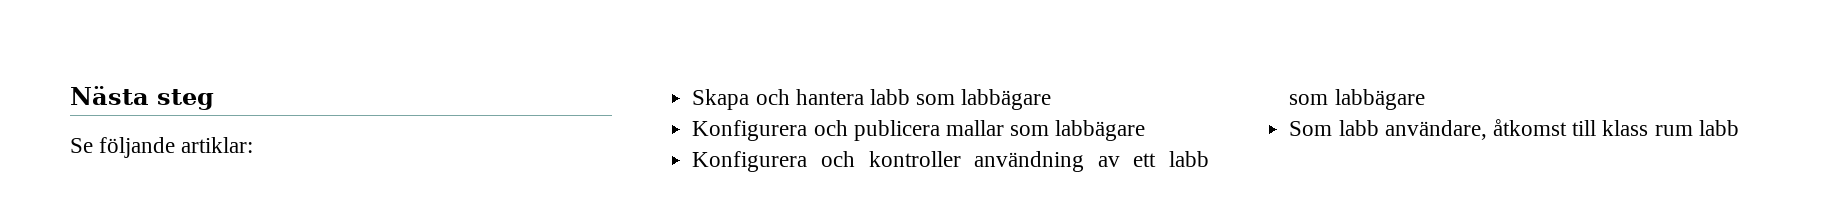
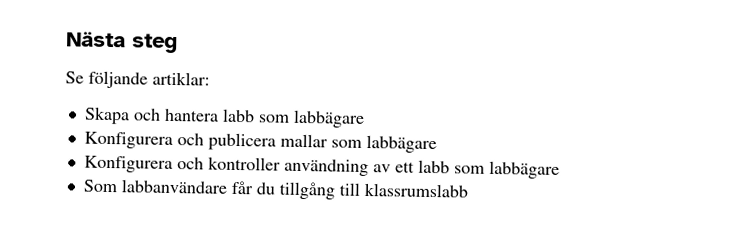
[1338,119,1739,140] labb användare, åtkomst till klass rum labb -> [120,179,469,200] labbanvändare får du tillgång till klassrumslabb

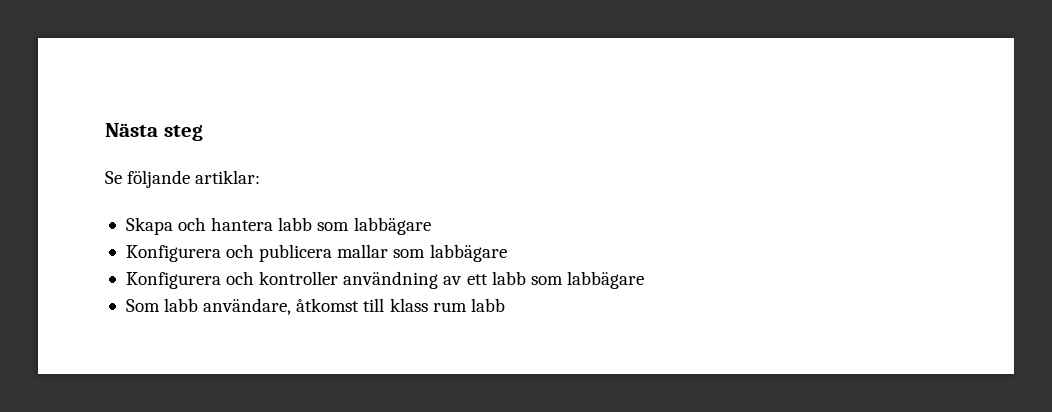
[120,179,469,200] labbanvändare får du tillgång till klassrumslabb -> [164,298,505,315] labb användare, åtkomst till klass rum labb

